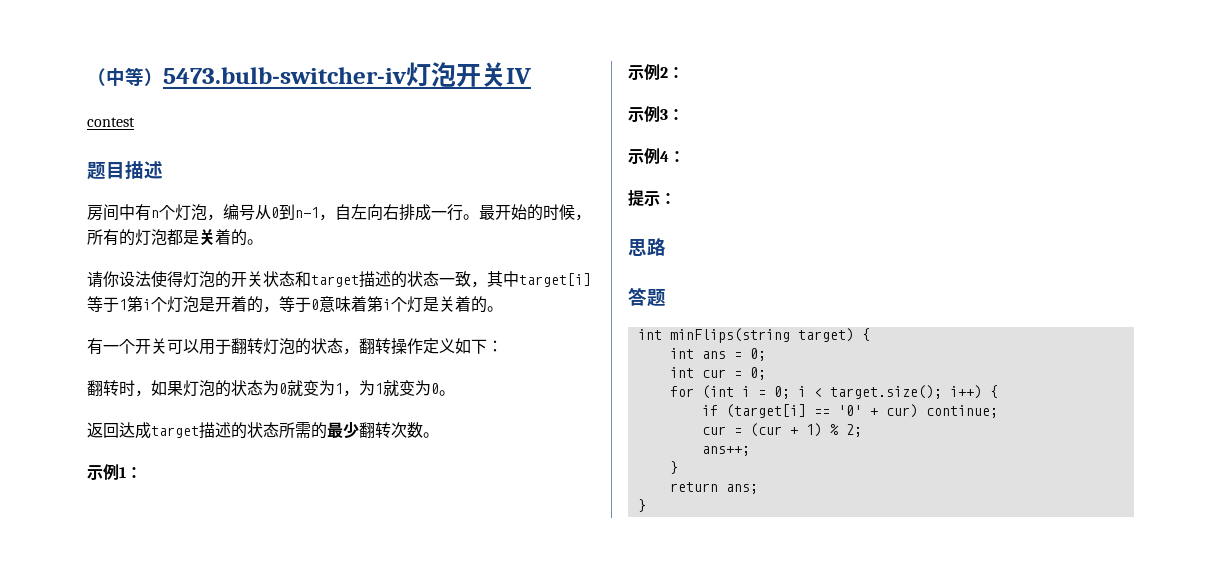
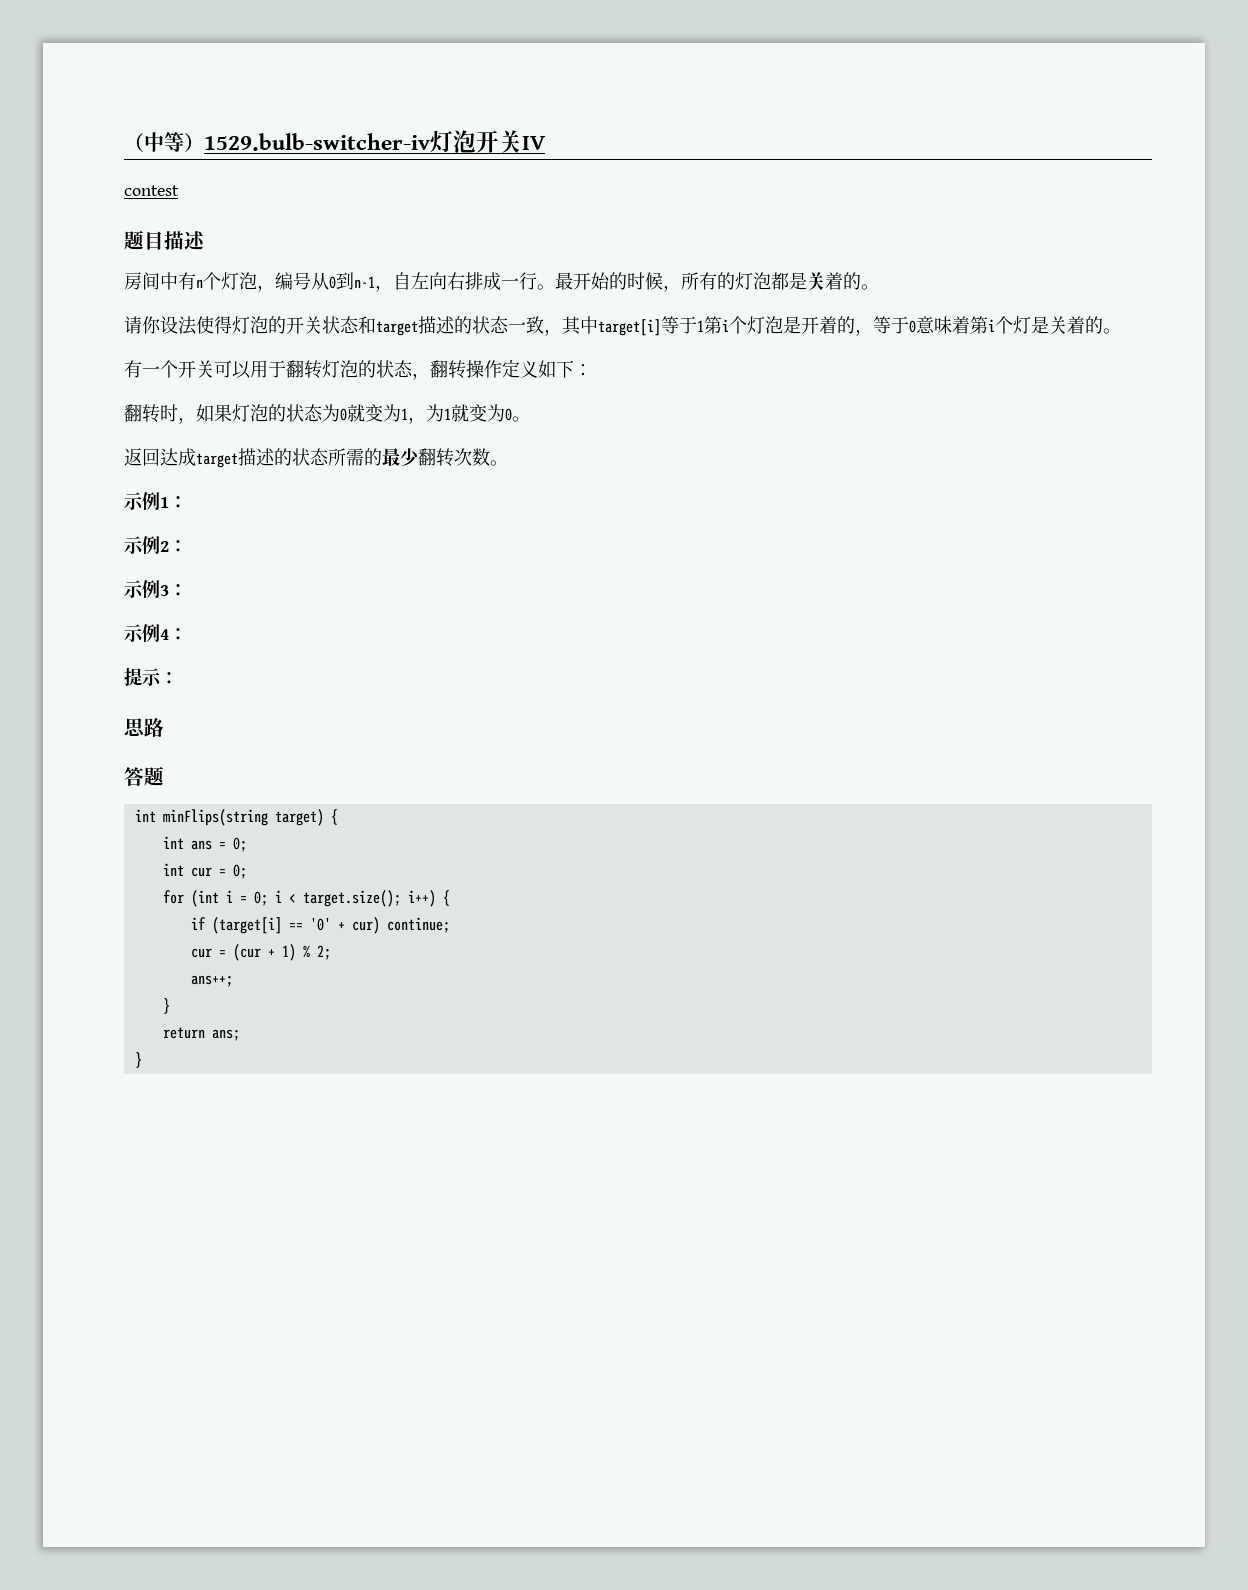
[163,67,407,84] 5473.bulb-switcher-iv -> [204,133,430,151] 1529.bulb-switcher-iv

